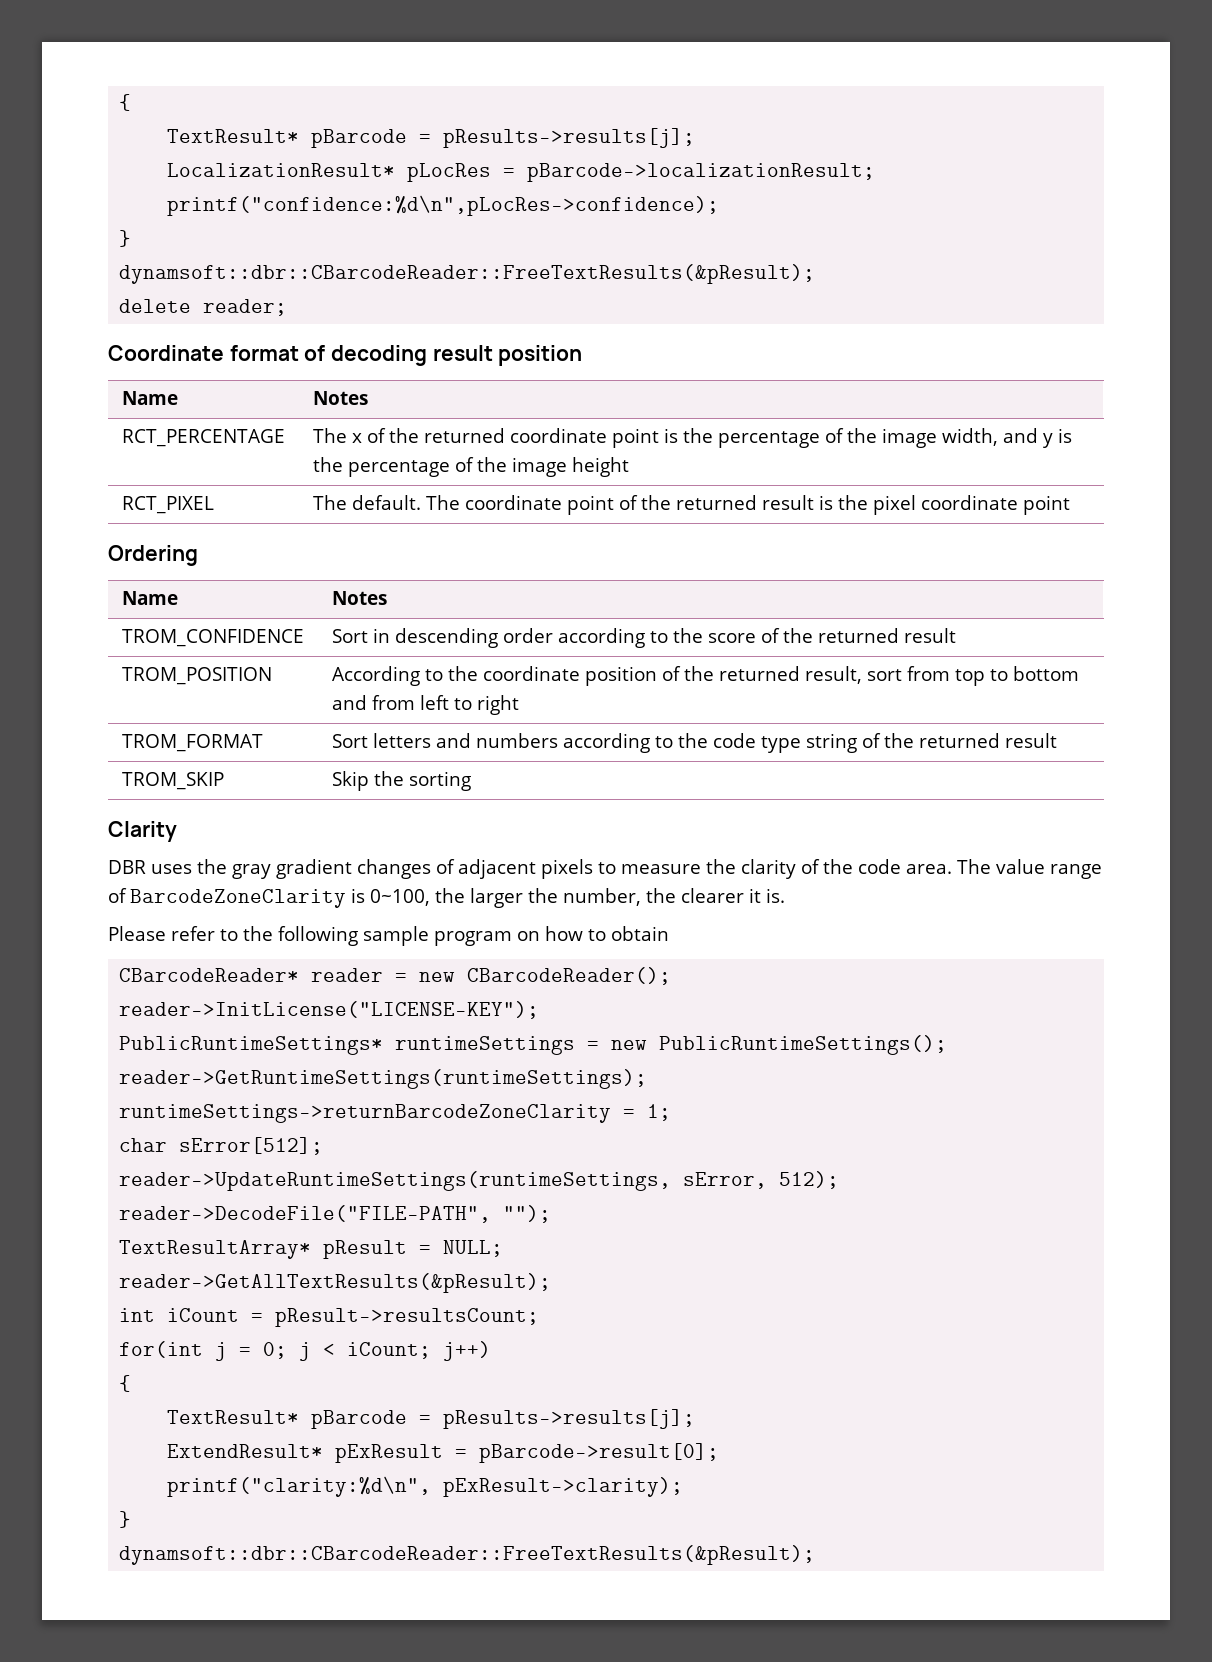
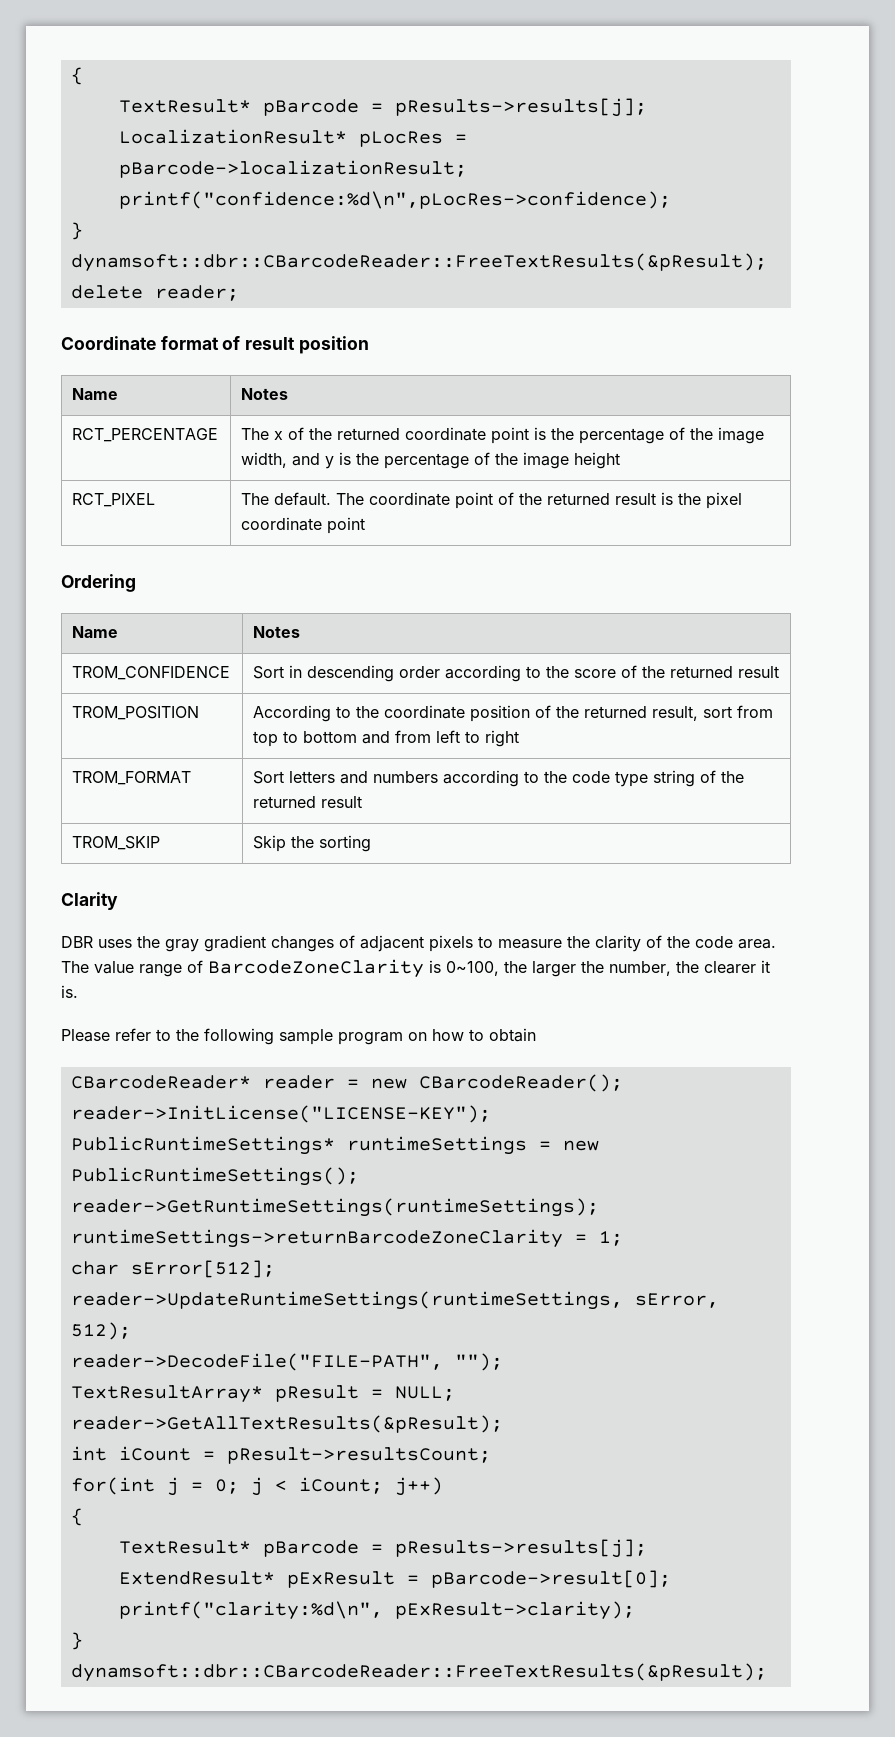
[331,345,428,366] decoding -> (241, 343) none

